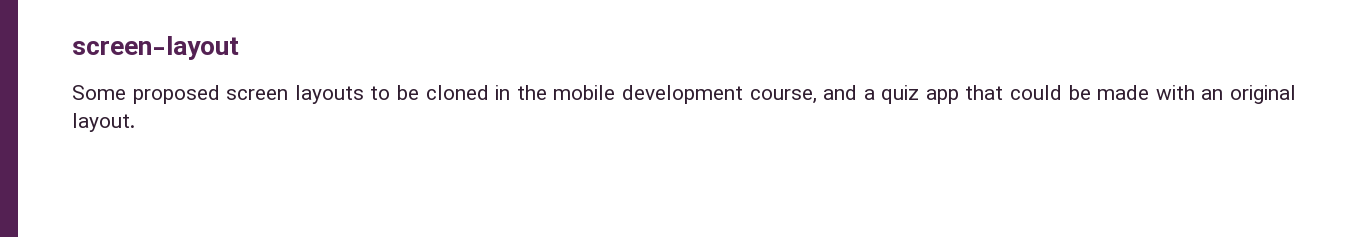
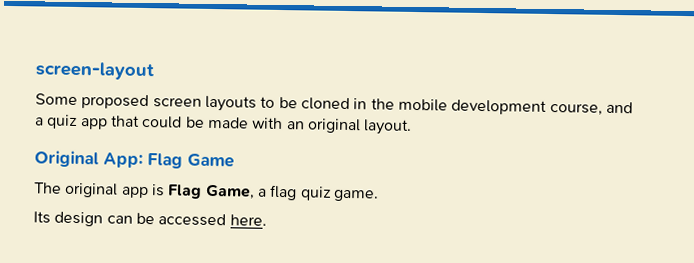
(135, 122) none -> [34,150,235,169] [34,182,379,202] [33,211,267,227] // Original App: Flag Game // The original app is Flag Game, a flag quiz game. // Its design can be accessed here.

